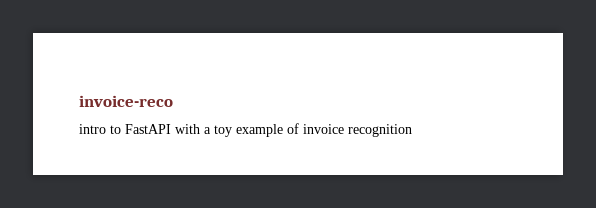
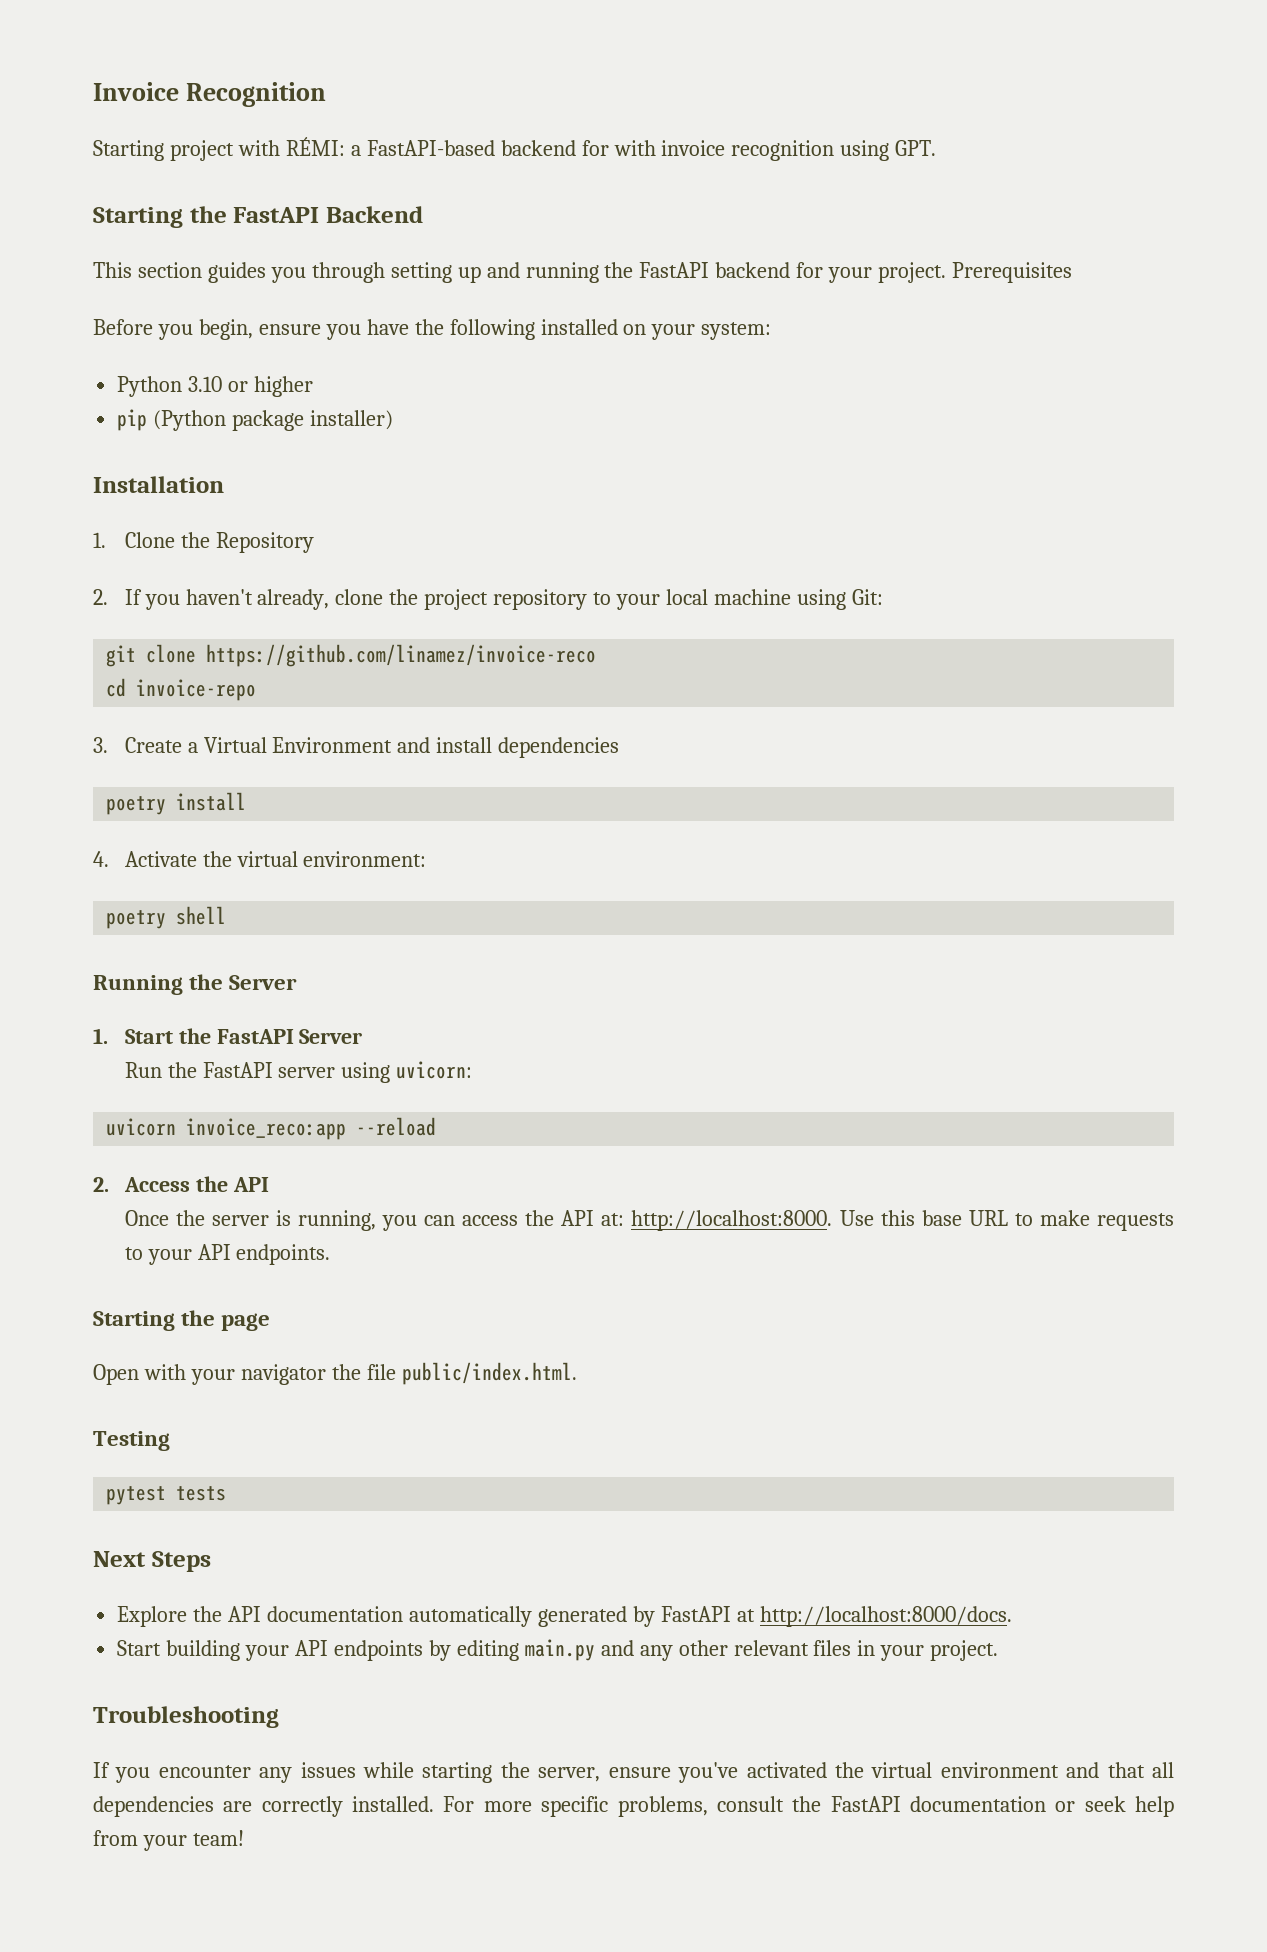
[79,95,173,107] [79,123,412,137] invoice-reco // intro to FastAPI with a toy example of invoice recognition -> [93,82,326,107] [93,137,937,161] [93,206,423,228] [93,262,1073,283] [93,319,772,340] [117,376,314,397] [117,409,394,431] [93,476,224,493] [93,532,314,553] [93,589,883,610] [106,644,597,667] [106,678,257,701] [93,737,620,758] [106,792,247,815] [93,851,427,867] [106,906,227,929] [93,974,298,995] [93,1028,363,1044] [124,1061,473,1083] [106,1117,437,1140] [93,1176,269,1192] [124,1210,1174,1231] [124,1244,331,1265] [93,1310,271,1331] [93,1362,577,1385] [93,1431,170,1451] [106,1486,227,1505] [93,1551,211,1572] [117,1606,1012,1627] [117,1639,999,1661] [93,1706,279,1728] [93,1762,1174,1783] [93,1796,1175,1817] [93,1830,244,1851] Invoice Recognition // Starting project with RÉMI: a FastAPI-based backend for with invoice recognition using GPT. // Starting the FastAPI Backend // This section guides you through setting up and running the FastAPI backend for your project. Prerequisites // Before you begin, ensure you have the following installed on your system: // Python 3.10 or higher // pip (Python package installer) // Installation // 1. Clone the Repository // 2. If you haven't already, clone the project repository to your local machine using Git: // git clone https://github.com/linamez/invoice-reco // cd invoice-repo // 3. Create a Virtual Environment and install dependencies // poetry install // 4. Activate the virtual environment: // poetry shell // Running the Server // 1. Start the FastAPI Server // Run the FastAPI server using uvicorn: // uvicorn invoice_reco:app --reload // 2. Access the API // Once the server is running, you can access the API at: http://localhost:8000. Use this base URL to make requests to your API endpoints. // Starting the page // Open with your navigator the file public/index.html. // Testing // pytest tests // Next Steps // Explore the API documentation automatically generated by FastAPI at http://localhost:8000/docs. // Start building your API endpoints by editing main.py and any other relevant files in your project. // Troubleshooting // If you encounter any issues while starting the server, ensure you've activated the virtual environment and that all dependencies are correctly installed. For more specific problems, consult the FastAPI documentation or seek help from your team!

